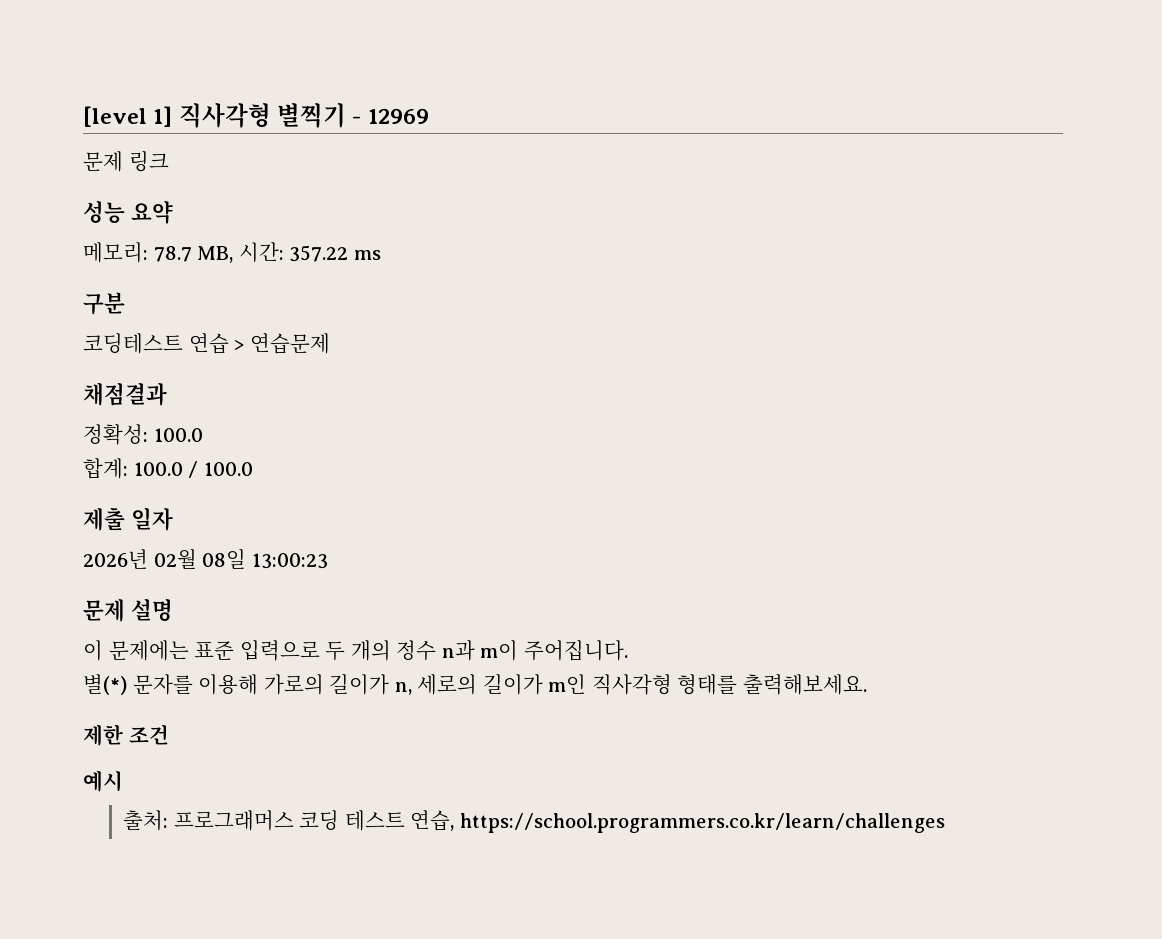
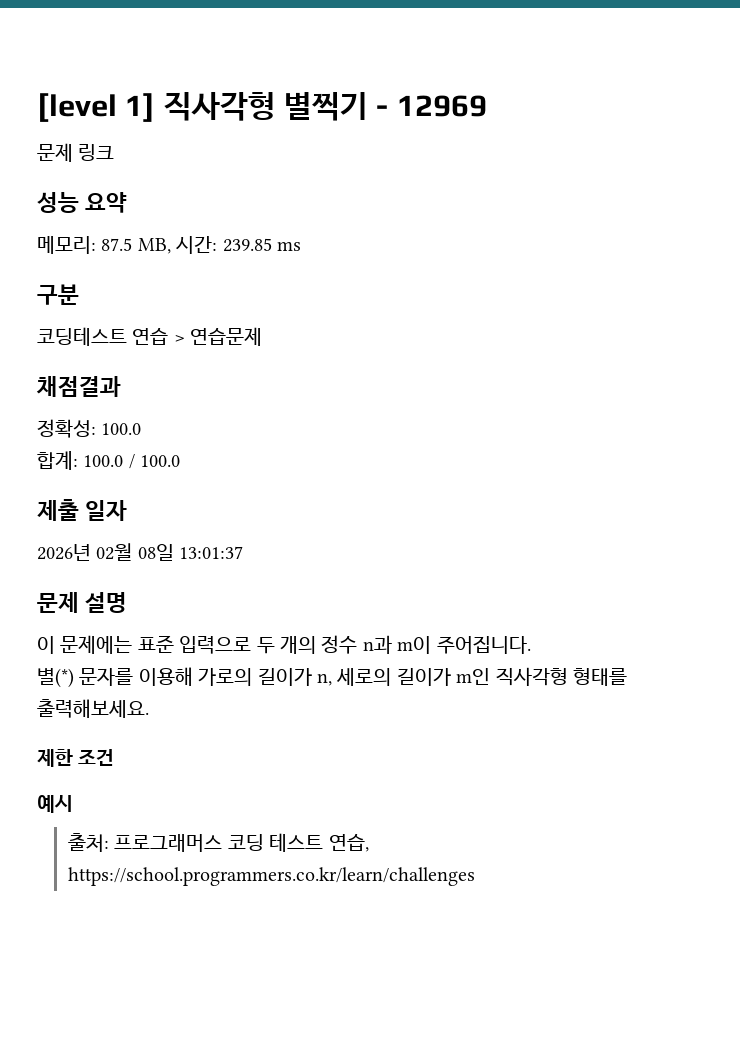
[153,246,192,262] 78.7 -> [101,238,133,251] 87.5
[289,245,349,262] 357.22 -> [222,238,272,252] 239.85
[251,553,328,569] 13:00:23 -> [179,546,244,559] 13:01:37

